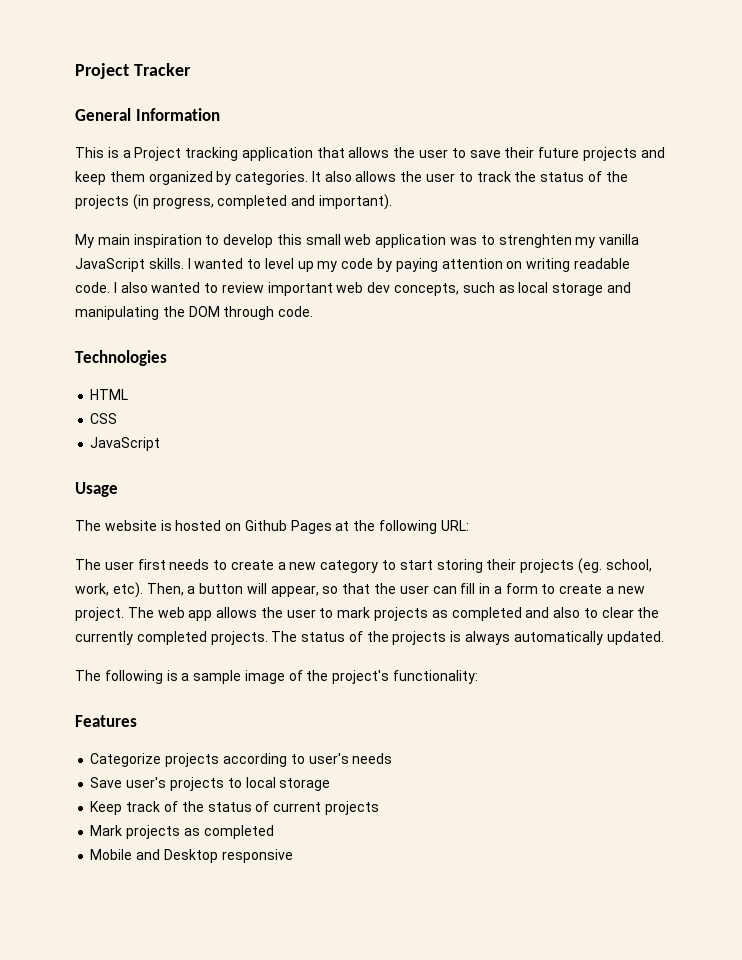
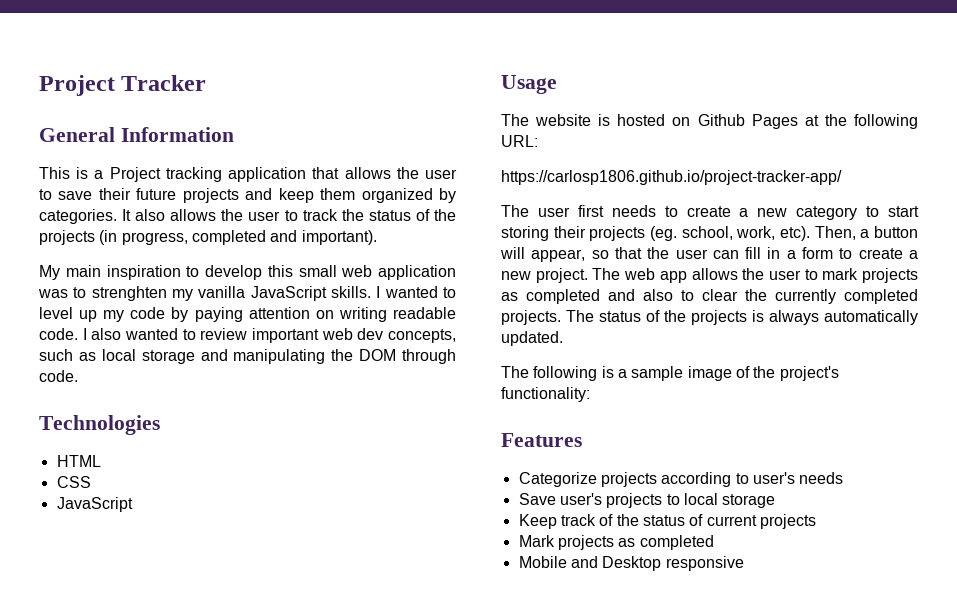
(469, 525) none -> [501,170,842,185] // https://carlosp1806.github.io/project-tracker-app/

